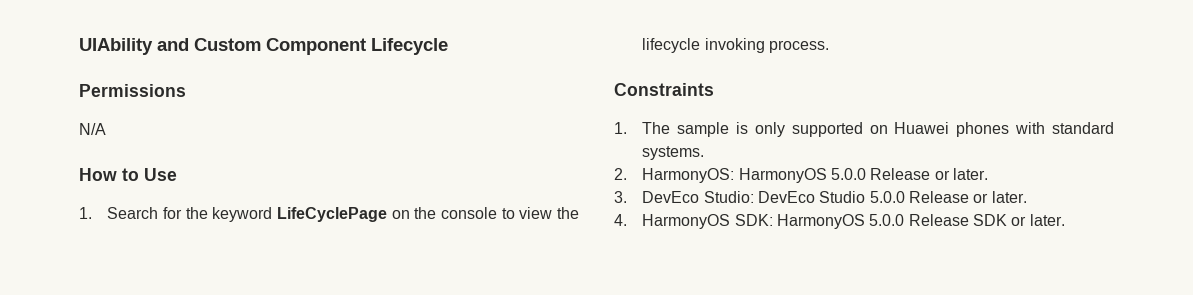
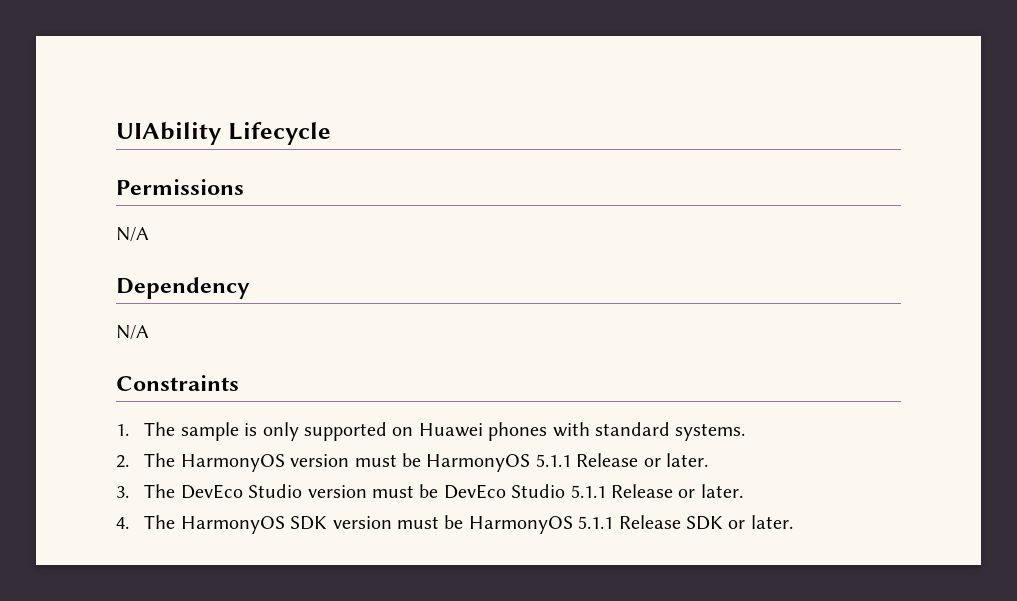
[157,38,366,55] and Custom Component -> (221, 133) none
[79,168,177,181] [79,207,579,222] [642,38,829,53] How to Use // 1. Search for the keyword LifeCyclePage on the console to view the lifecycle invoking process. -> [116,277,250,299] [116,325,149,340] Dependency // N/A
[642,168,988,183] [614,191,1027,203] [614,214,905,229] HarmonyOS: HarmonyOS 5.0.0 Release or later. // 3. DevEco Studio: DevEco Studio 5.0.0 Release or later. // 4. HarmonyOS SDK: HarmonyOS 5.0.0 -> [144,453,709,472] [116,484,743,499] [116,515,614,534] The HarmonyOS version must be HarmonyOS 5.1.1 Release or later. // 3. The DevEco Studio version must be DevEco Studio 5.1.1 Release or later. // 4. The HarmonyOS SDK version must be HarmonyOS 5.1.1

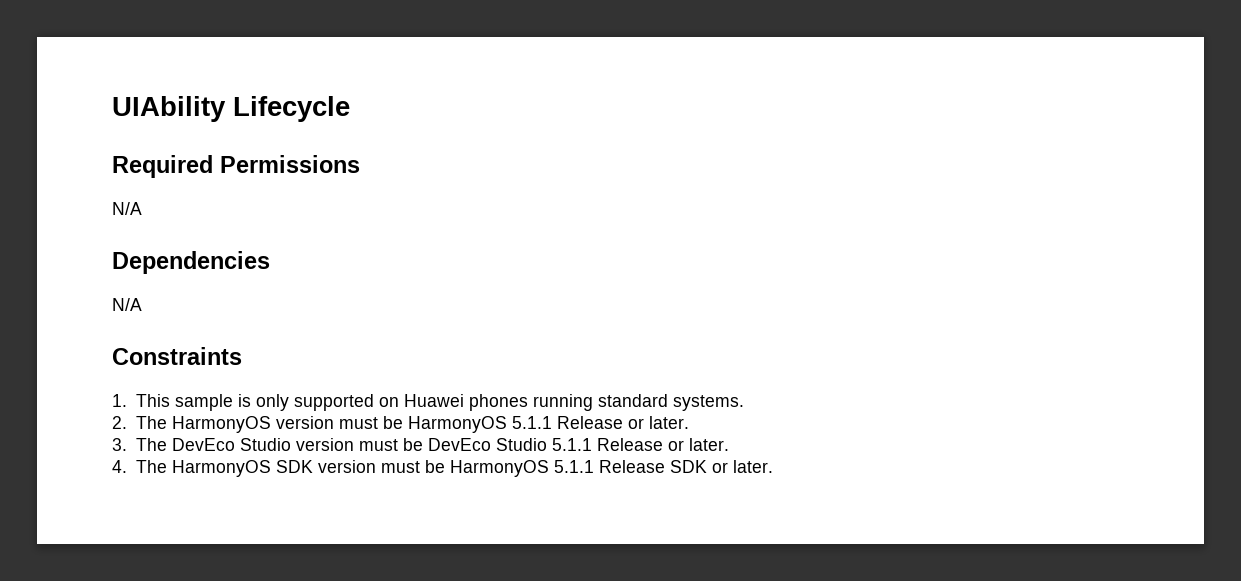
(331, 133) none -> [112,155,213,178] Required
[116,277,250,299] Dependency -> [112,251,270,274] Dependencies
[144,422,176,436] The -> [135,394,170,407] This
[552,422,590,437] with -> [532,394,593,411] running

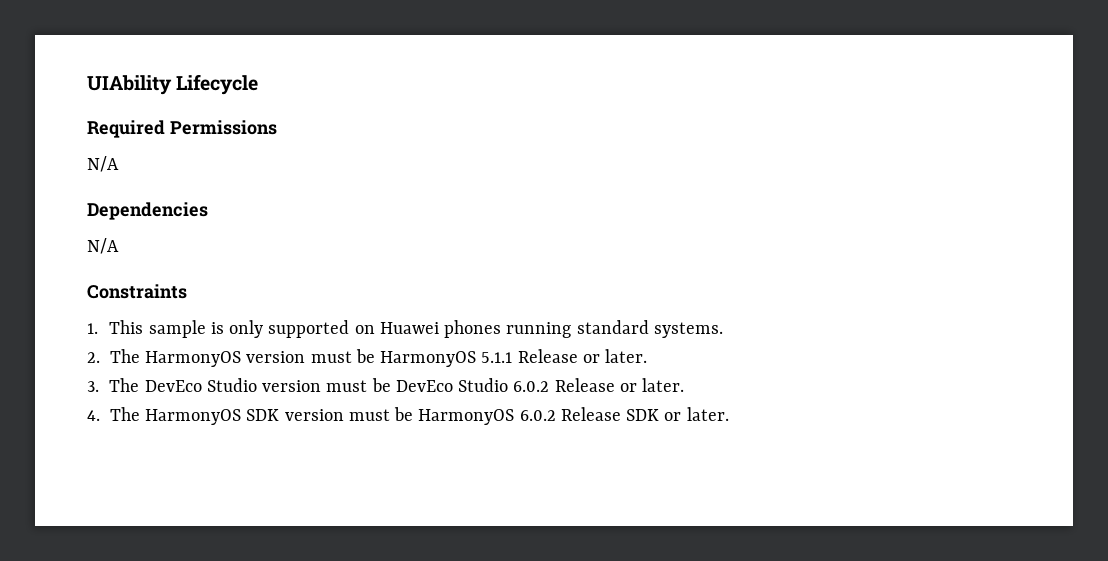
[551,438,592,451] 5.1.1 -> [513,381,550,392] 6.0.2
[553,460,594,473] 5.1.1 -> [519,410,556,421] 6.0.2

